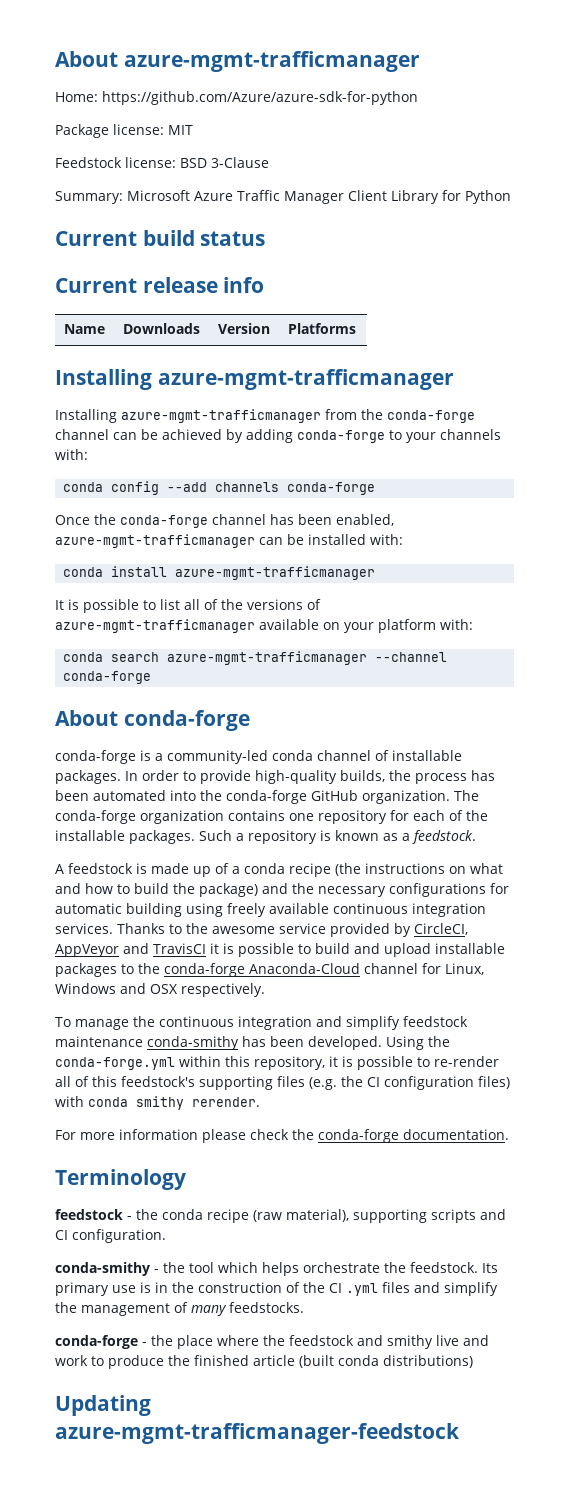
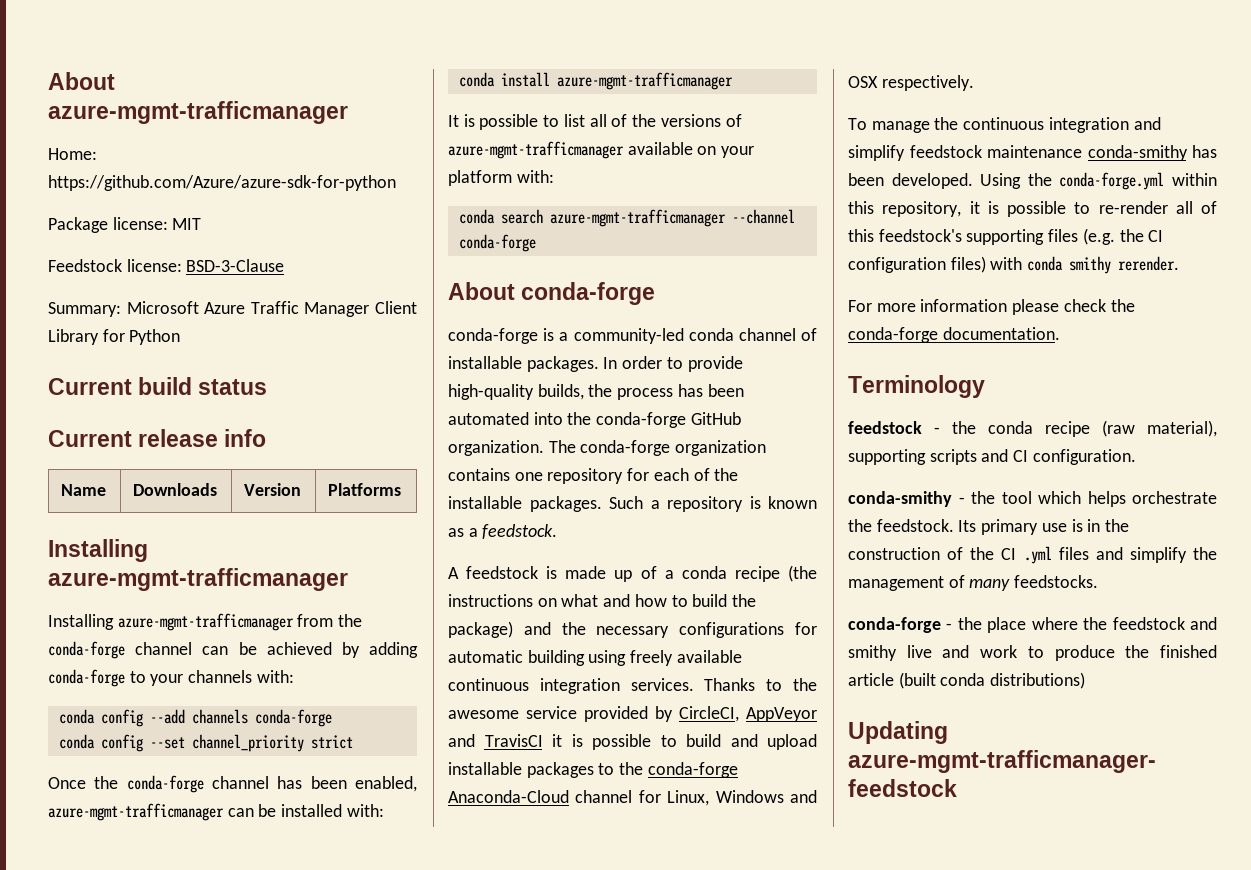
[180,157,269,168] BSD 3-Clause -> [186,259,285,272] BSD-3-Clause
(376, 488) none -> [58,734,353,752] // conda config --set channel_priority strict

